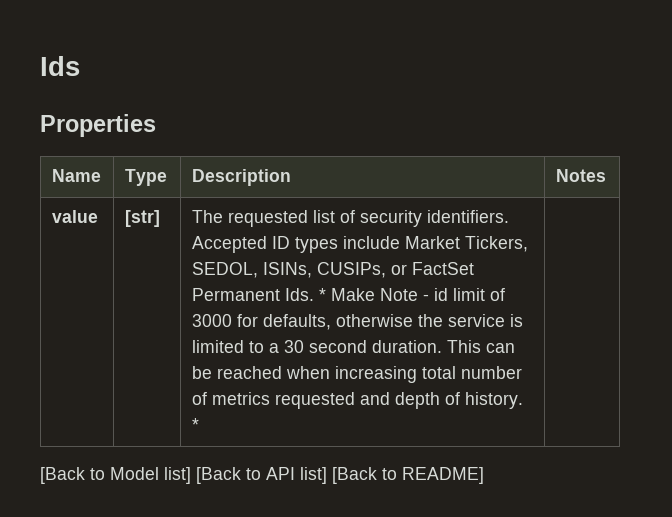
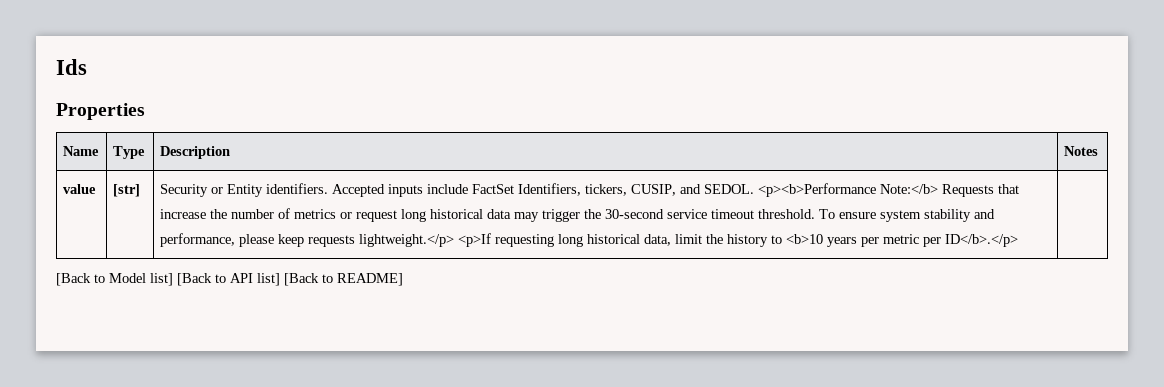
[191,210,509,227] [191,236,528,253] [191,262,474,278] [191,288,505,301] [191,314,523,330] [191,340,515,353] [191,366,522,383] [191,392,523,409] [191,418,199,431] The requested list of security identifiers. Accepted ID types include Market Tickers, SEDOL, ISINs, CUSIPs, or FactSet Permanent Ids. * Make Note - id limit of 3000 for defaults, otherwise the service is limited to a 30 second duration. This can be reached when increasing total number of metrics requested and depth of history. * -> [160,183,1020,197] [160,208,996,222] [160,233,1019,247] Security or Entity identifiers. Accepted inputs include FactSet Identifiers, tickers, CUSIP, and SEDOL. <p><b>Performance Note:</b> Requests that increase the number of metrics or request long historical data may trigger the 30-second service timeout threshold. To ensure system stability and performance, please keep requests lightweight.</p> <p>If requesting long historical data, limit the history to <b>10 years per metric per ID</b>.</p>

